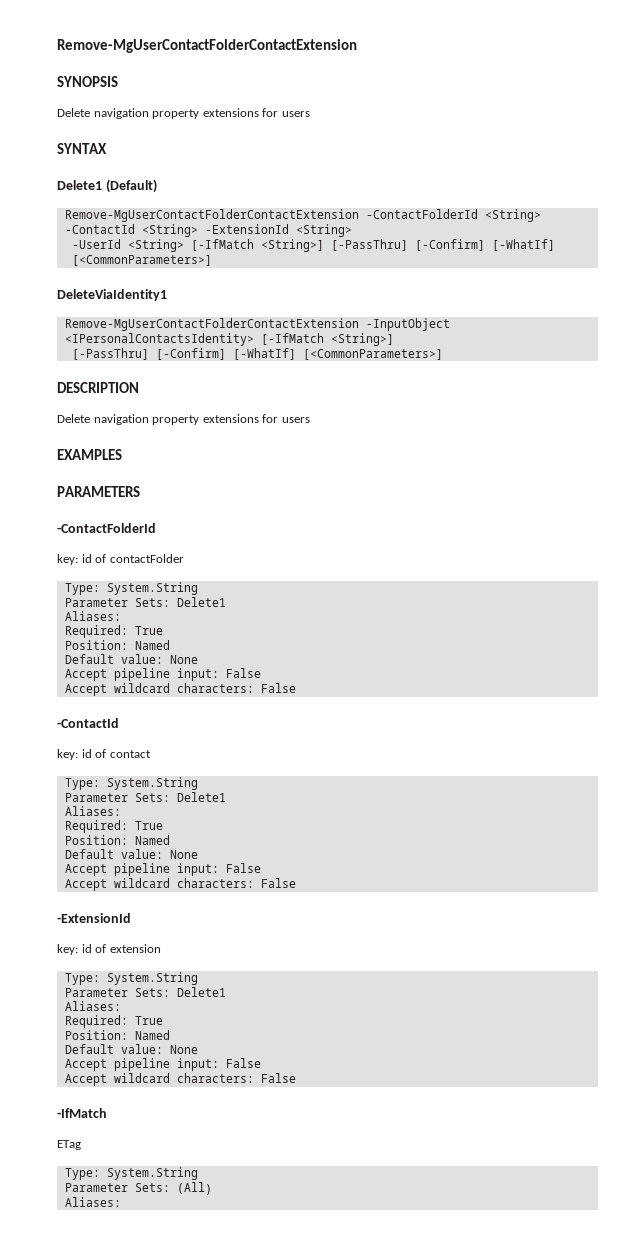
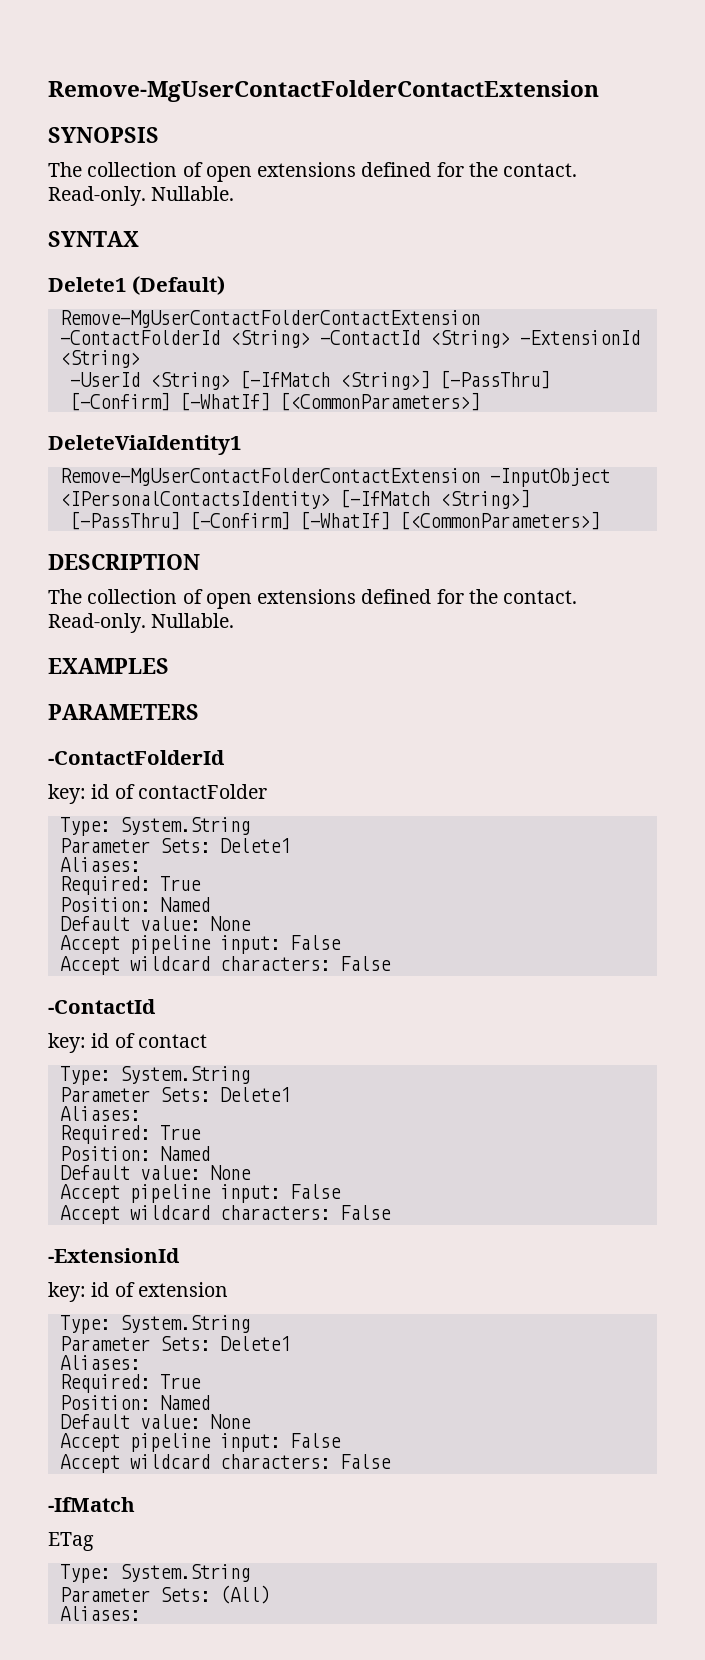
[57,108,310,119] Delete navigation property extensions for users -> [48,162,578,182] [48,186,235,206] The collection of open extensions defined for the contact. Read-only. Nullable.
[57,414,310,425] Delete navigation property extensions for users -> [48,589,578,609] [48,613,235,633] The collection of open extensions defined for the contact. Read-only. Nullable.

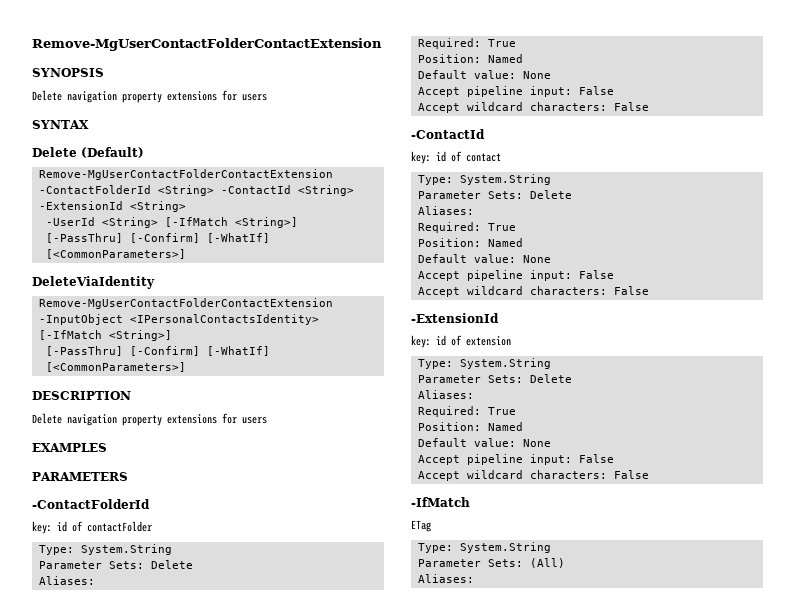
[48,162,578,182] [48,186,235,206] The collection of open extensions defined for the contact. Read-only. Nullable. -> [32,90,267,103] Delete navigation property extensions for users
[48,277,126,292] Delete1 -> [32,147,77,157] Delete
[48,435,241,455] DeleteViaIdentity1 -> [32,276,155,289] DeleteViaIdentity
[48,589,578,609] [48,613,235,633] The collection of open extensions defined for the contact. Read-only. Nullable. -> [32,413,267,426] Delete navigation property extensions for users
[219,838,290,853] Delete1 -> [150,560,193,569] Delete
[219,1087,290,1102] Delete1 -> [529,190,572,199] Delete
[219,1336,290,1351] Delete1 -> [529,374,572,383] Delete

